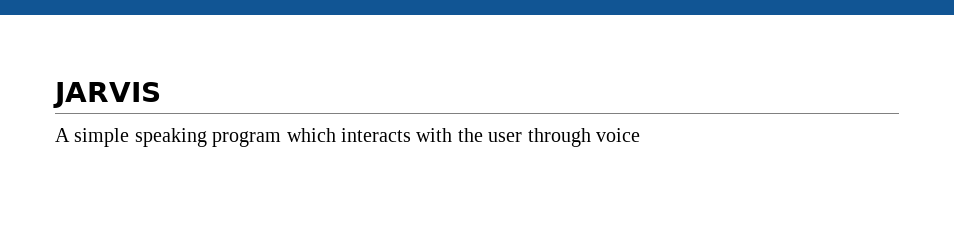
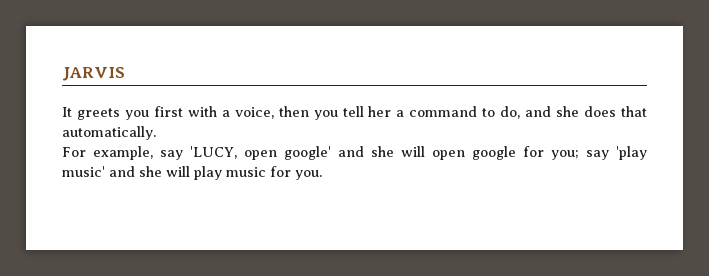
[55,128,640,147] A simple speaking program which interacts with the user through voice -> [62,106,648,120] [62,126,156,140] [62,146,647,160] [62,166,322,180] It greets you first with a voice, then you tell her a command to do, and she does that automatically. // For example, say 'LUCY, open google' and she will open google for you; say 'play music' and she will play music for you.

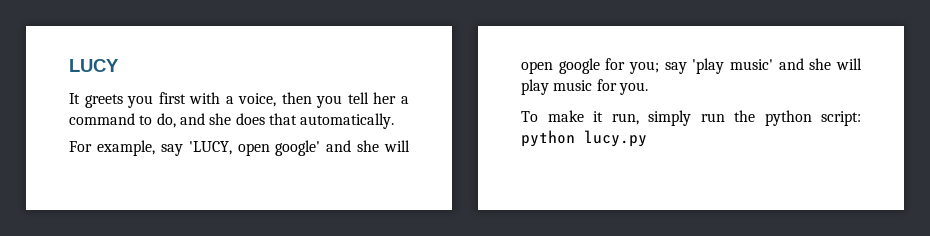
[62,67,125,81] JARVIS -> [69,59,119,72] LUCY
(322, 175) none -> [521,110,861,126] [521,130,647,147] // To make it run, simply run the python script: python lucy.py

